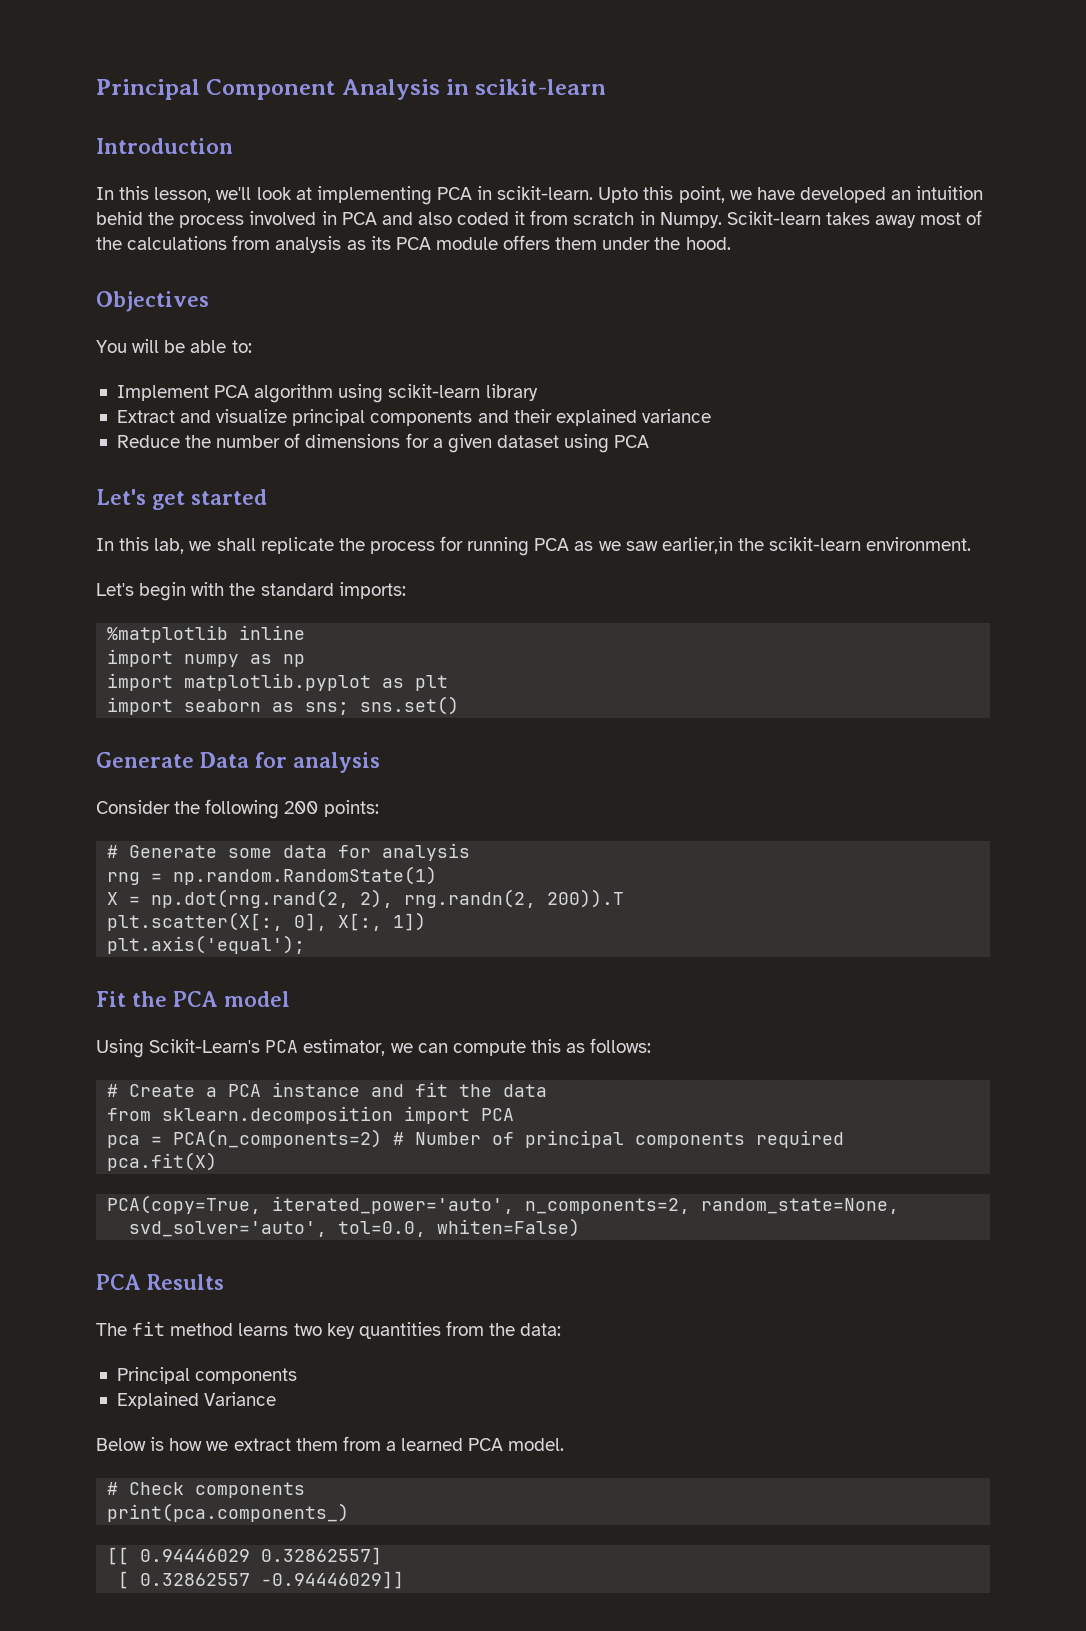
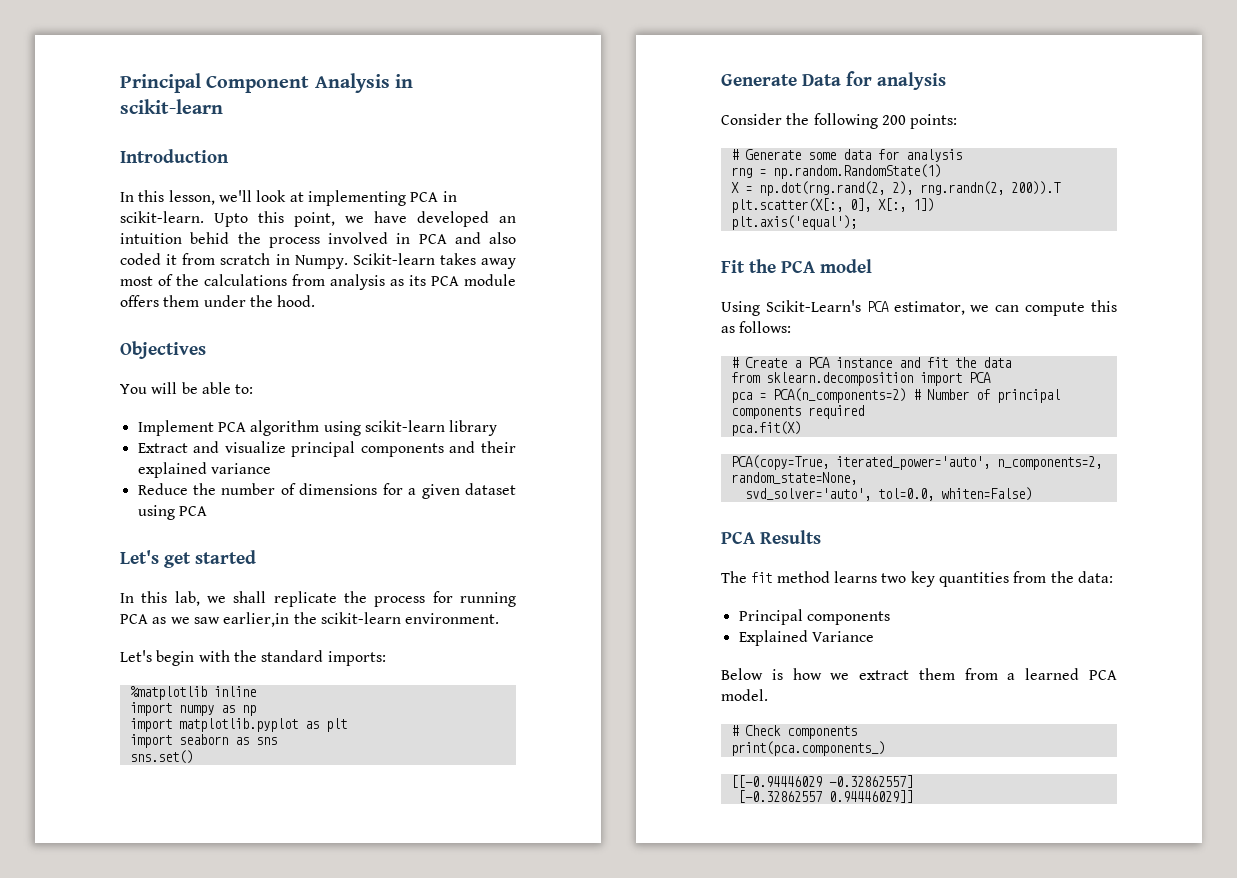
[305,702,350,715] sns; -> [255,737,277,745] sns //
[107,1547,383,1565] [118,1571,405,1589] [[ 0.94446029 0.32862557] // [ 0.32862557 -0.94446029]] -> [730,775,913,788] [737,790,913,803] [[-0.94446029 -0.32862557] // [-0.32862557 0.94446029]]

